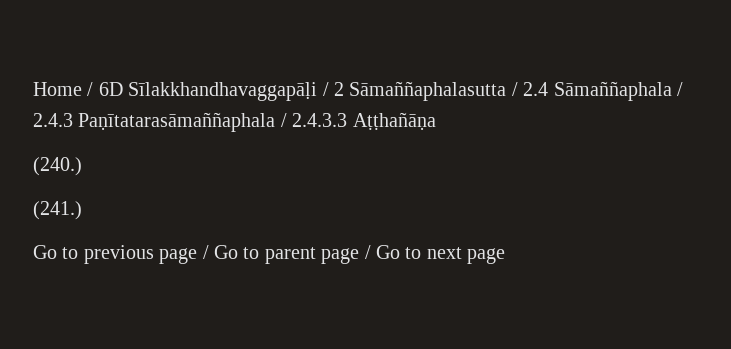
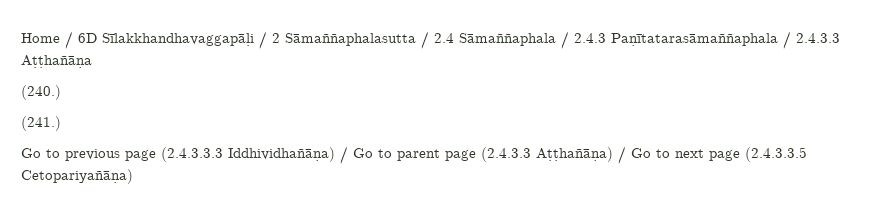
(198, 256) none -> [161,147,335,162] (2.4.3.3.3 Iddhividhañāṇa)
(360, 256) none -> [481,147,613,162] (2.4.3.3 Aṭṭhañāṇa)
(506, 256) none -> [745,147,807,162] [21,169,133,184] (2.4.3.3.5 Cetopariyañāṇa)

